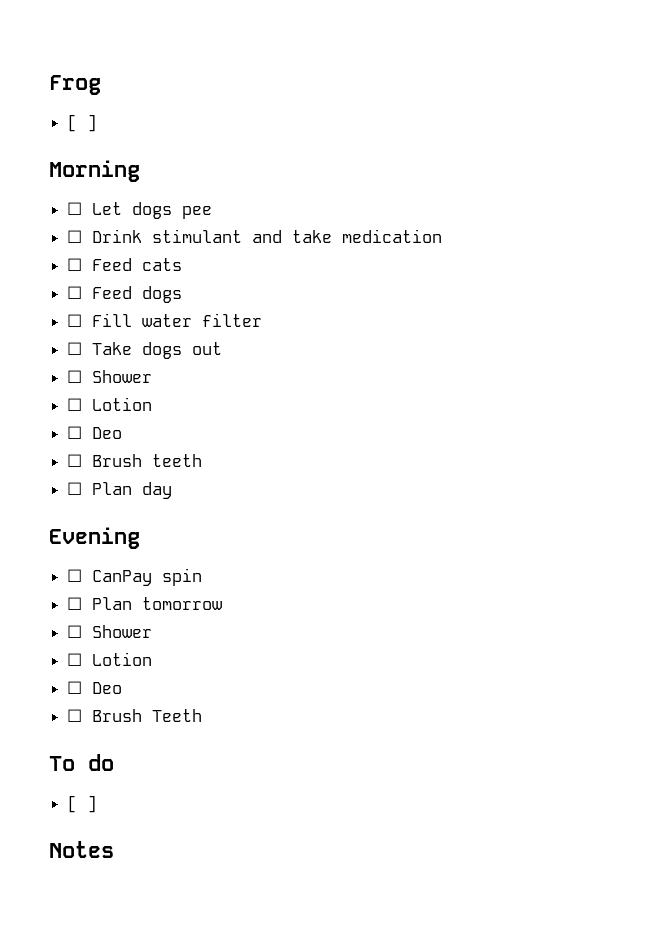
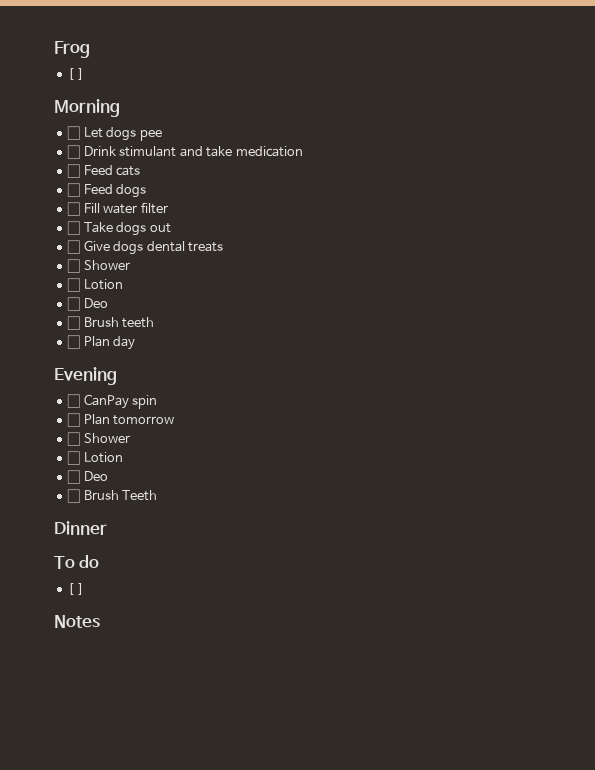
(223, 348) none -> [67,240,224,255] // ☐ Give dogs dental treats
(203, 715) none -> [54,521,107,535] // Dinner

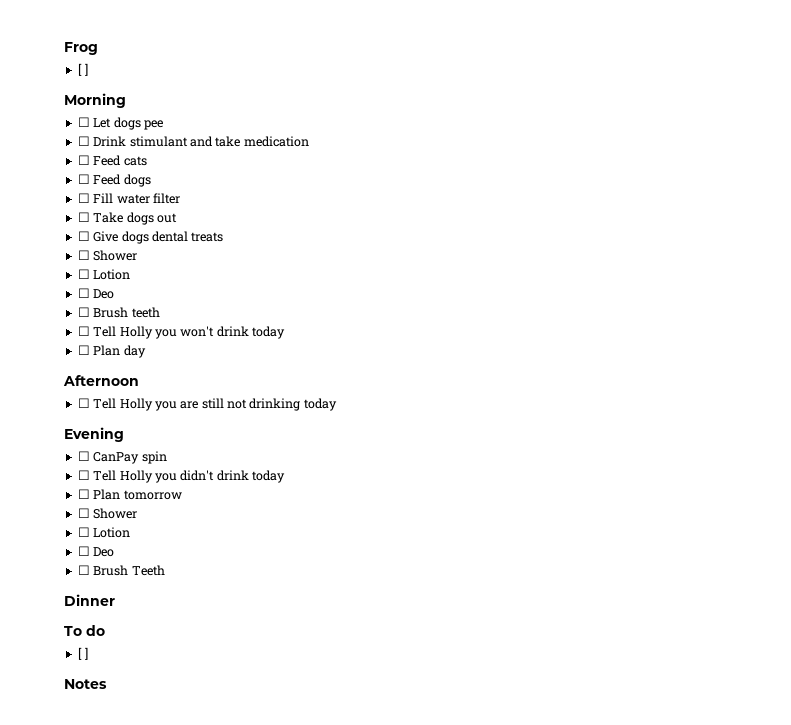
[83,336,136,350] [54,367,117,385] [67,394,158,409] Plan day // Evening // ☐ CanPay spin -> [93,326,285,339] [77,345,146,358] [63,375,139,386] [77,398,337,411] [64,427,124,442] [77,451,167,464] [77,470,285,483] Tell Holly you won't drink today // ☐ Plan day // Afternoon // ☐ Tell Holly you are still not drinking today // Evening // ☐ CanPay spin // ☐ Tell Holly you didn't drink today

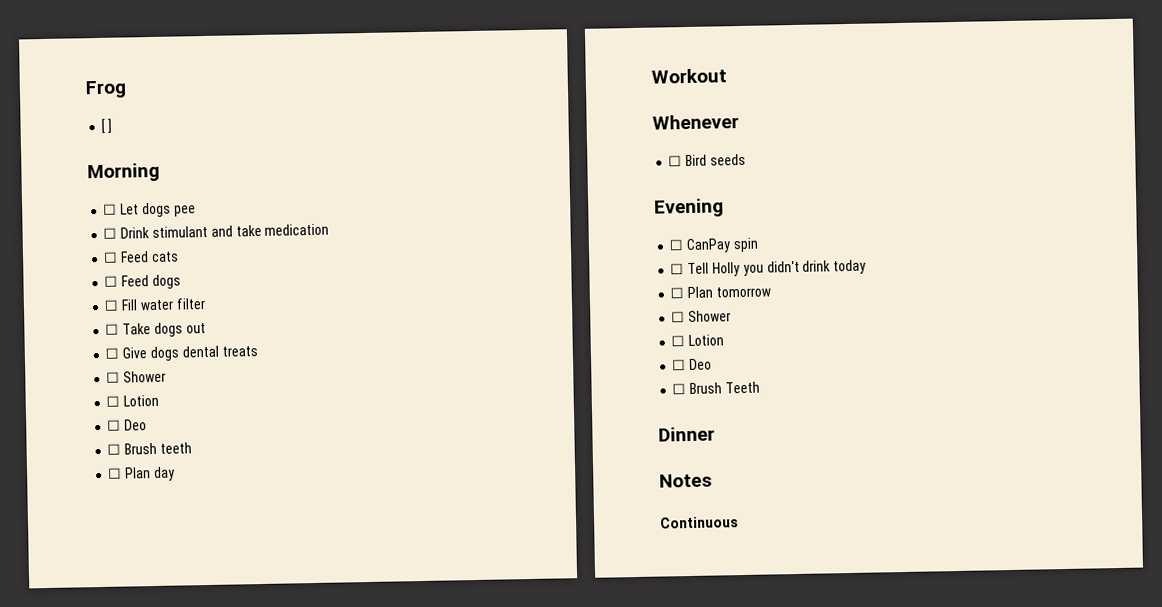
[77,326,285,339] // ☐ Tell Holly you won't drink today -> (192, 448) none
[63,375,139,386] [77,398,337,411] Afternoon // ☐ Tell Holly you are still not drinking today -> [651,68,727,84] [652,114,739,130] [668,153,746,167] Workout // Whenever // ☐ Bird seeds
[64,625,105,636] [77,647,89,660] [64,679,107,689] To do // [ ] // Notes -> [659,473,712,488] [660,516,739,529] Notes // Continuous

